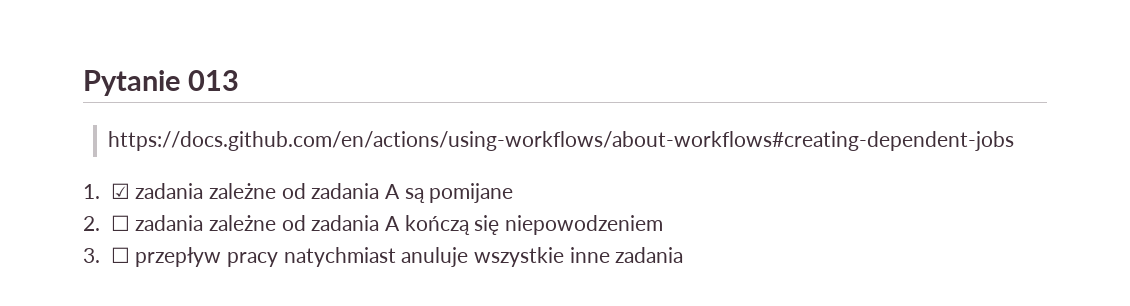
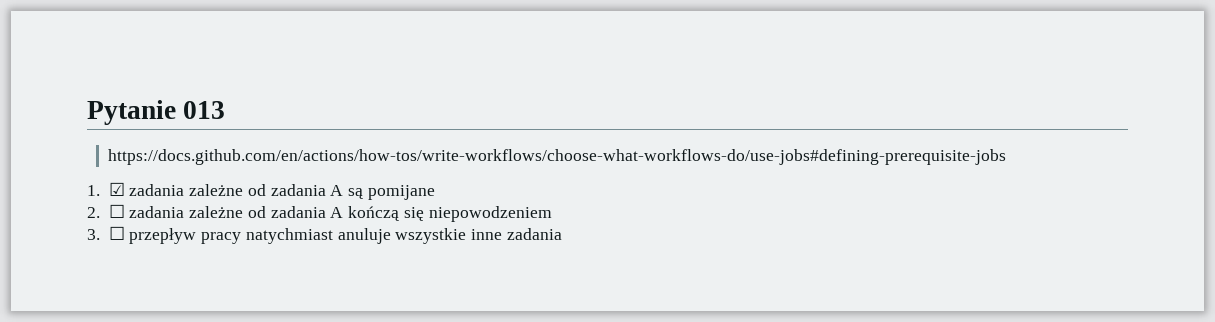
[108,131,1015,151] https://docs.github.com/en/actions/using-workflows/about-workflows#creating-dependent-jobs -> [108,149,1007,165] https://docs.github.com/en/actions/how-tos/write-workflows/choose-what-workflows-do/use-jobs#defining-prerequisite-jobs

